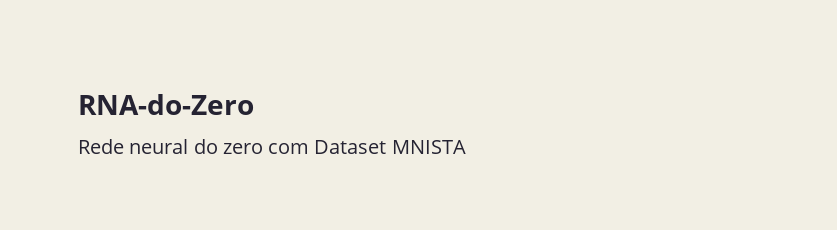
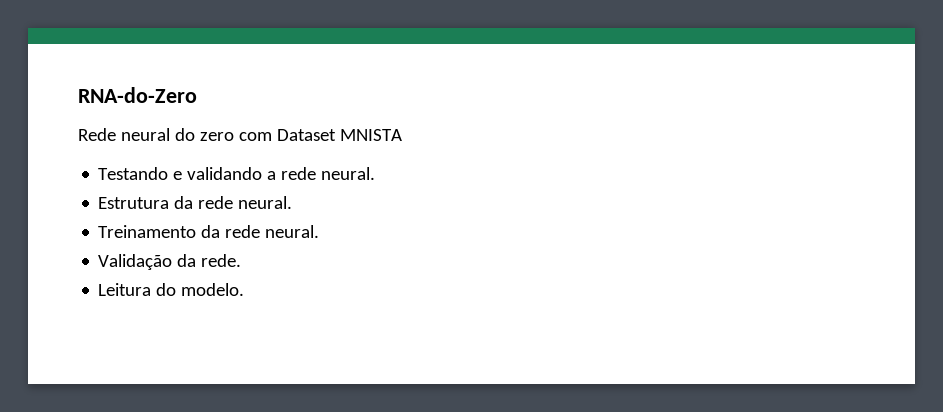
(466, 147) none -> [98,167,376,180] [98,196,293,209] [98,225,320,238] [98,254,242,270] [98,283,245,296] // Testando e validando a rede neural. // Estrutura da rede neural. // Treinamento da rede neural. // Validação da rede. // Leitura do modelo.

